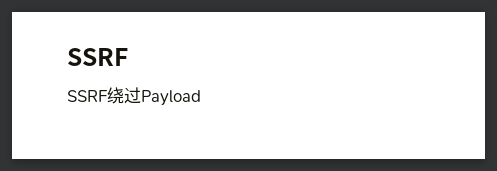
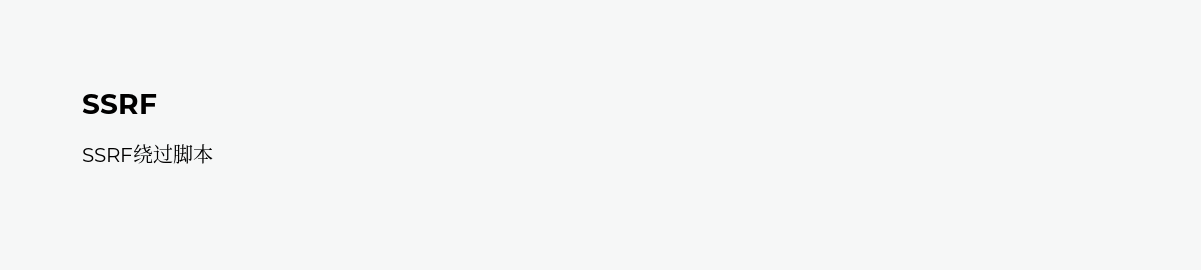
[141,90,201,106] Payload -> [173,144,213,164] 脚本

